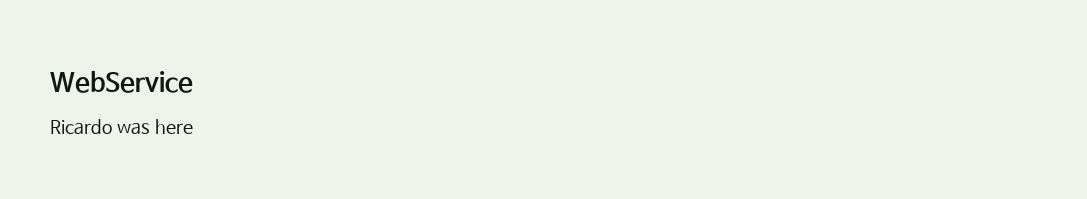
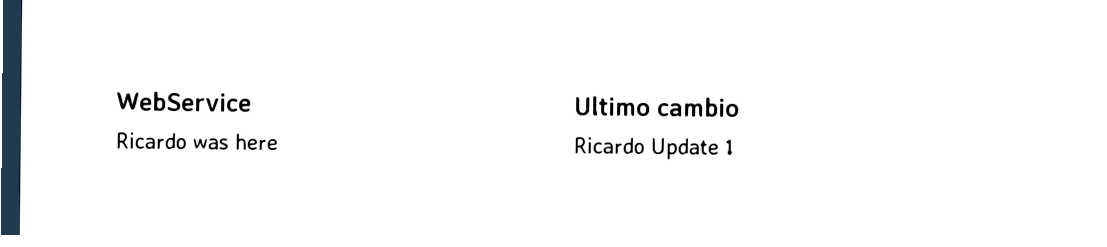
(193, 126) none -> [574,96,740,117] [573,137,734,160] // Ultimo cambio // Ricardo Update 1

